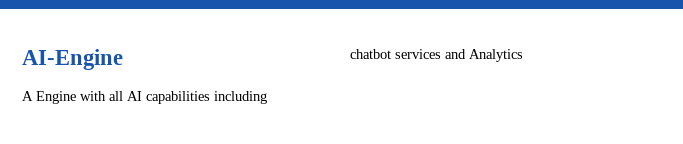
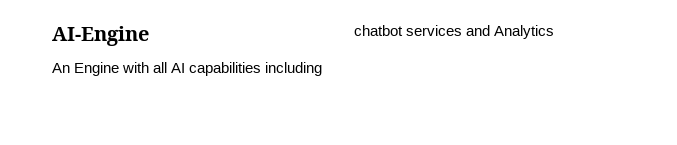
[22,91,33,101] A -> [52,63,70,73] An

